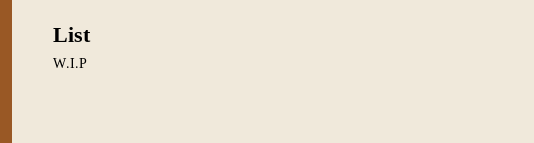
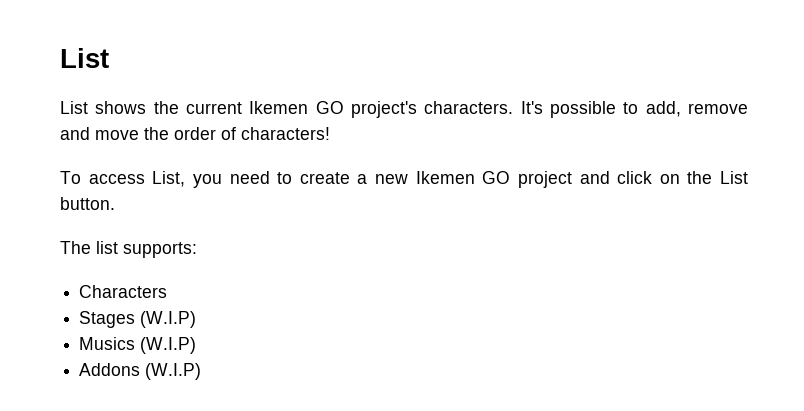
[53,58,87,68] W.I.P -> [60,101,749,118] [60,127,330,140] [60,171,748,188] [60,197,115,210] [60,241,197,258] [79,285,168,298] [79,311,197,328] [79,337,197,354] [79,363,202,380] List shows the current Ikemen GO project's characters. It's possible to add, remove and move the order of characters! // To access List, you need to create a new Ikemen GO project and click on the List button. // The list supports: // Characters // Stages (W.I.P) // Musics (W.I.P) // Addons (W.I.P)

